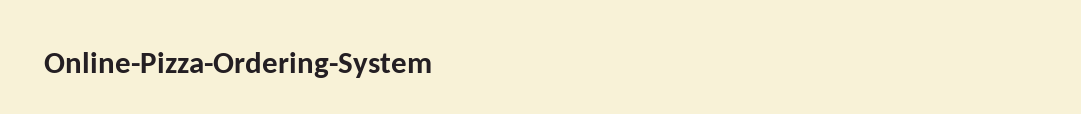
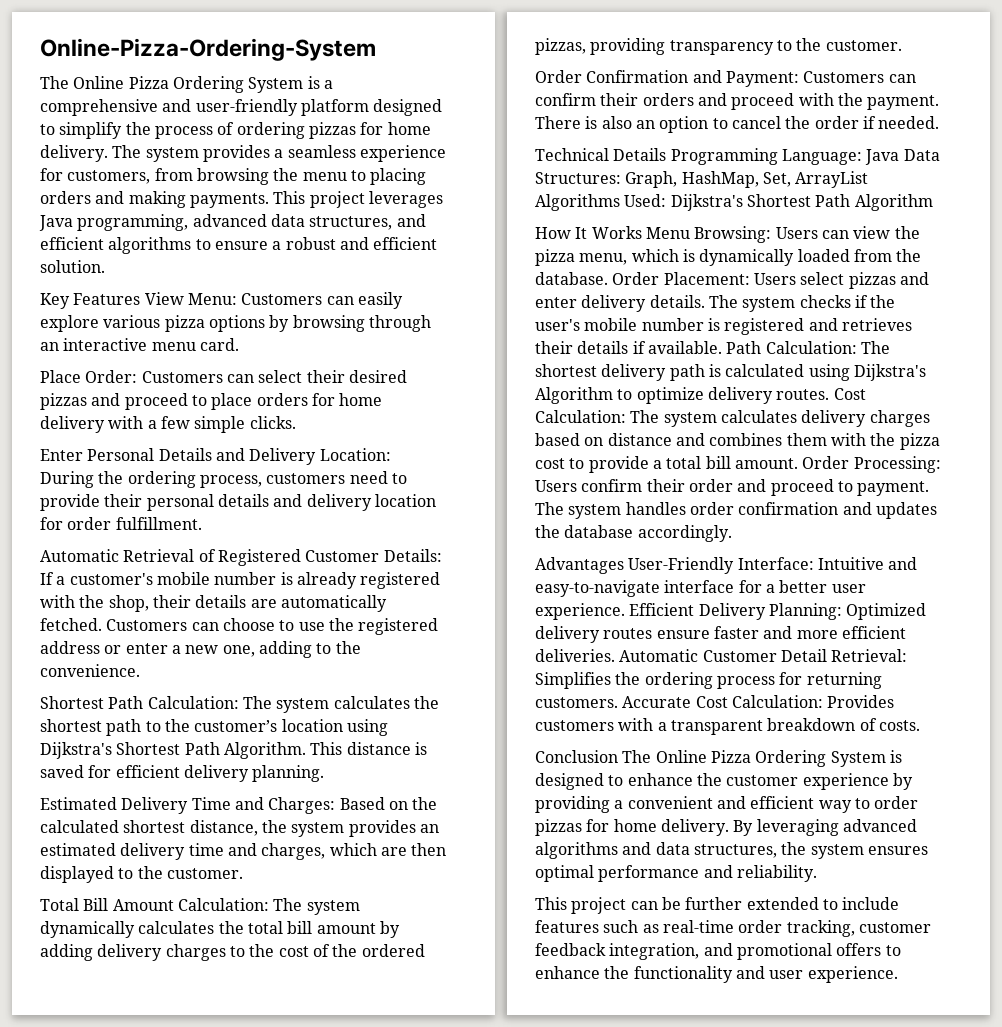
(432, 65) none -> [40,76,333,93] [40,99,443,116] [40,122,431,139] [40,145,446,162] [40,168,427,185] [40,191,443,208] [39,214,426,231] [40,237,438,254] [40,260,105,273] [40,292,403,309] [40,315,431,332] [40,338,239,351] [40,370,407,383] [40,393,383,410] [40,416,296,433] [40,448,391,465] [40,471,407,488] [40,494,436,511] [40,517,202,530] [40,549,442,566] [40,572,441,589] [40,595,387,612] [40,618,439,635] [40,641,361,658] [40,664,140,677] [40,696,439,713] [40,719,388,736] [40,742,427,759] [40,765,325,782] [40,797,438,814] [40,820,439,837] [40,843,447,860] [40,866,243,883] [40,898,360,915] [40,921,400,938] [40,944,425,961] [535,38,902,55] [535,70,916,87] [535,93,940,110] [535,116,940,133] [535,148,940,165] [535,171,869,188] [535,194,933,211] [535,226,920,243] [535,249,922,266] [535,272,929,289] [535,295,896,312] [535,318,912,335] [535,341,890,354] [535,364,926,381] [535,387,866,404] [535,410,930,427] [535,433,940,450] [535,456,941,473] [535,479,930,496] [535,502,937,519] [535,525,732,542] [535,557,918,574] [535,580,866,597] [535,603,927,620] [535,626,906,643] [535,649,908,662] [535,672,882,689] [535,695,895,708] [535,718,920,735] [535,750,902,767] [535,773,913,790] [535,796,919,813] [535,819,917,836] [535,842,928,859] [535,865,817,882] [535,897,900,914] [535,920,931,937] [535,943,901,960] [535,966,898,983] // The Online Pizza Ordering System is a comprehensive and user-friendly platform designed to simplify the process of ordering pizzas for home delivery. The system provides a seamless experience for customers, from browsing the menu to placing orders and making payments. This project leverages Java programming, advanced data structures, and efficient algorithms to ensure a robust and efficient solution. // Key Features View Menu: Customers can easily explore various pizza options by browsing through an interactive menu card. // Place Order: Customers can select their desired pizzas and proceed to place orders for home delivery with a few simple clicks. // Enter Personal Details and Delivery Location: During the ordering process, customers need to provide their personal details and delivery location for order fulfillment. // Automatic Retrieval of Registered Customer Details: If a customer's mobile number is already registered with the shop, their details are automatically fetched. Customers can choose to use the registered address or enter a new one, adding to the convenience. // Shortest Path Calculation: The system calculates the shortest path to the customer’s location using Dijkstra's Shortest Path Algorithm. This distance is saved for efficient delivery planning. // Estimated Delivery Time and Charges: Based on the calculated shortest distance, the system provides an estimated delivery time and charges, which are then displayed to the customer. // Total Bill Amount Calculation: The system dynamically calculates the total bill amount by adding delivery charges to the cost of the ordered pizzas, providing transparency to the customer. // Order Confirmation and Payment: Customers can confirm their orders and proceed with the payment. There is also an option to cancel the order if needed. // Technical Details Programming Language: Java Data Structures: Graph, HashMap, Set, ArrayList Algorithms Used: Dijkstra's Shortest Path Algorithm // How It Works Menu Browsing: Users can view the pizza menu, which is dynamically loaded from the database. Order Placement: Users select pizzas and enter delivery details. The system checks if the user's mobile number is registered and retrieves their details if available. Path Calculation: The shortest delivery path is calculated using Dijkstra's Algorithm to optimize delivery routes. Cost Calculation: The system calculates delivery charges based on distance and combines them with the pizza cost to provide a total bill amount. Order Processing: Users confirm their order and proceed to payment. The system handles order confirmation and updates the database accordingly. // Advantages User-Friendly Interface: Intuitive and easy-to-navigate interface for a better user experience. Efficient Delivery Planning: Optimized delivery routes ensure faster and more efficient deliveries. Automatic Customer Detail Retrieval: Simplifies the ordering process for returning customers. Accurate Cost Calculation: Provides customers with a transparent breakdown of costs. // Conclusion The Online Pizza Ordering System is designed to enhance the customer experience by providing a convenient and efficient way to order pizzas for home delivery. By leveraging advanced algorithms and data structures, the system ensures optimal performance and reliability. // This project can be further extended to include features such as real-time order tracking, customer feedback integration, and promotional offers to enhance the functionality and user experience.

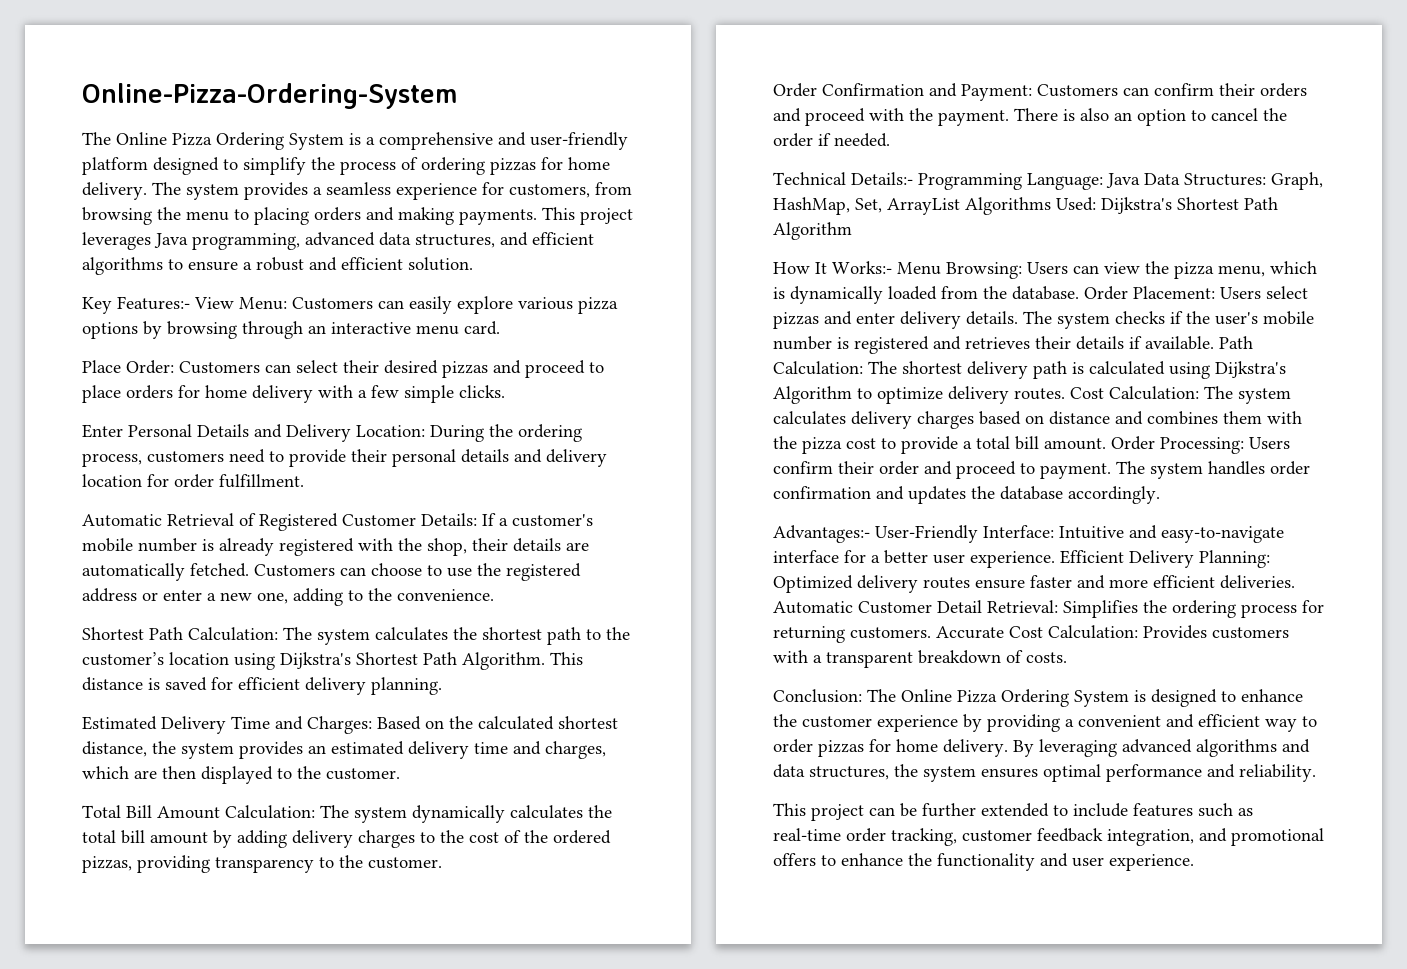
[73,293,141,305] Features -> [117,296,190,310] Features:-
[613,148,667,161] Details -> [851,172,913,185] Details:-
[591,226,642,239] Works -> [832,261,892,274] Works:-
[535,557,624,574] Advantages -> [773,525,870,543] Advantages:-
[535,750,618,763] Conclusion -> [773,689,862,703] Conclusion:

